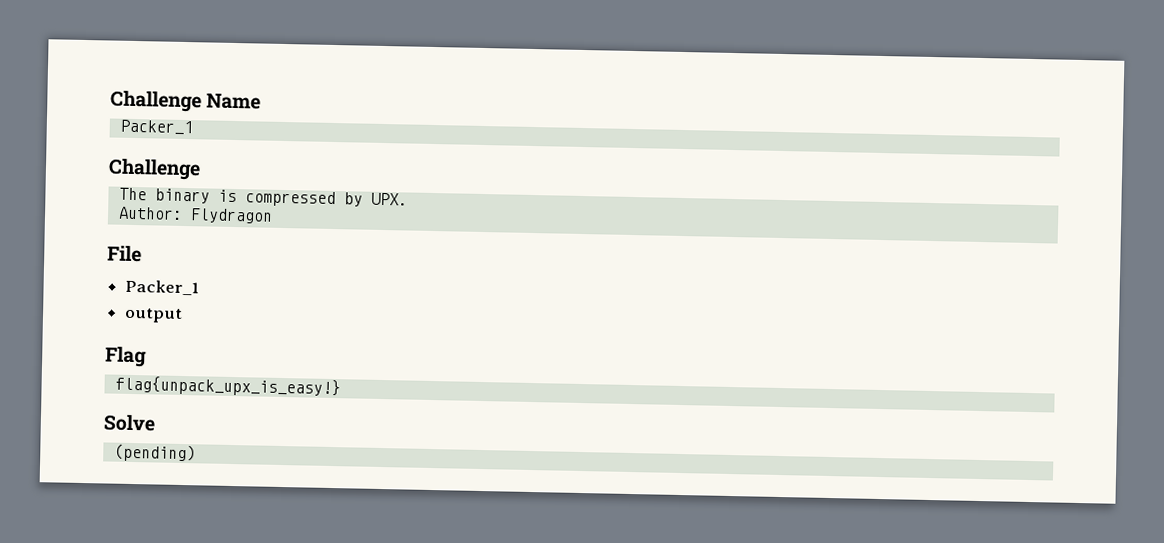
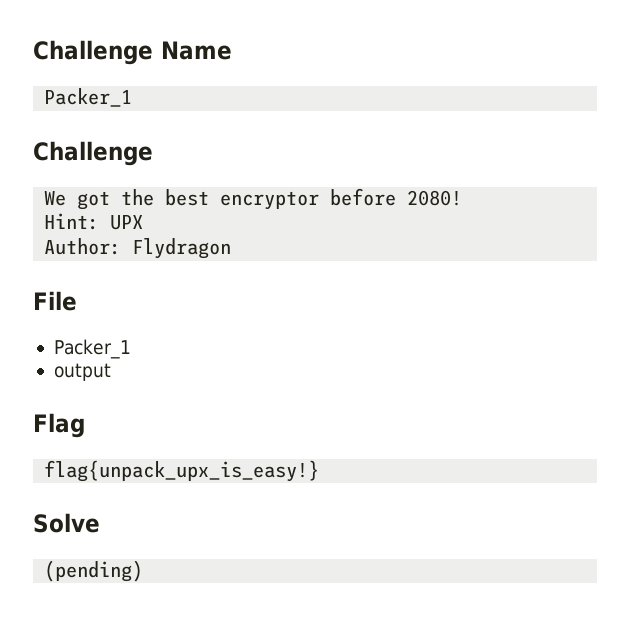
[118,187,408,208] The binary is compressed by UPX. -> [44,188,463,210] [44,213,144,230] We got the best encryptor before 2080! // Hint: UPX

